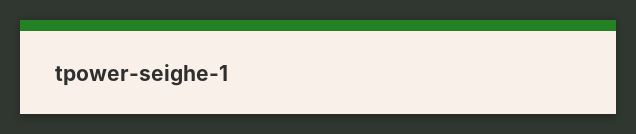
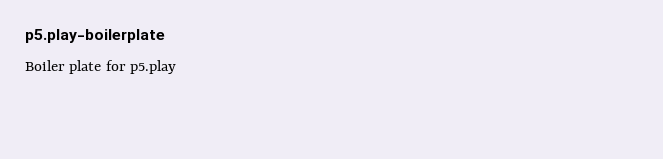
[55,64,228,86] tpower-seighe-1 -> [25,29,165,43] [25,60,177,74] p5.play-boilerplate // Boiler plate for p5.play

